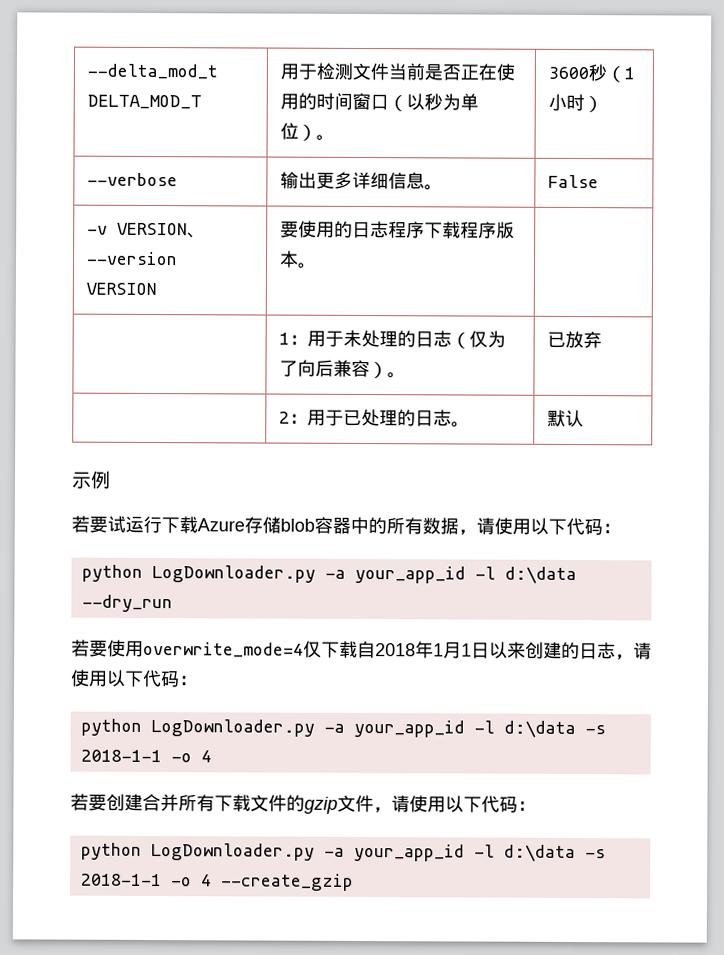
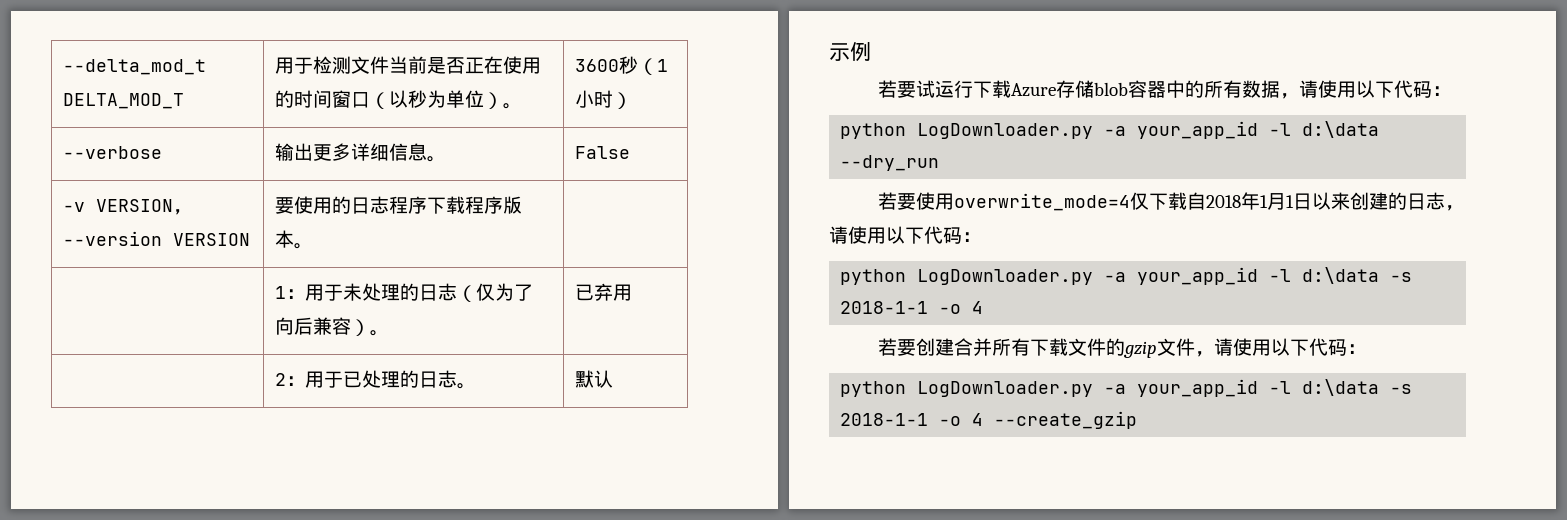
[187,232,207,239] 、 -> [173,209,193,215] ，
[565,330,585,349] 放 -> (595, 292) none
(603, 340) none -> [613,284,633,301] 用

